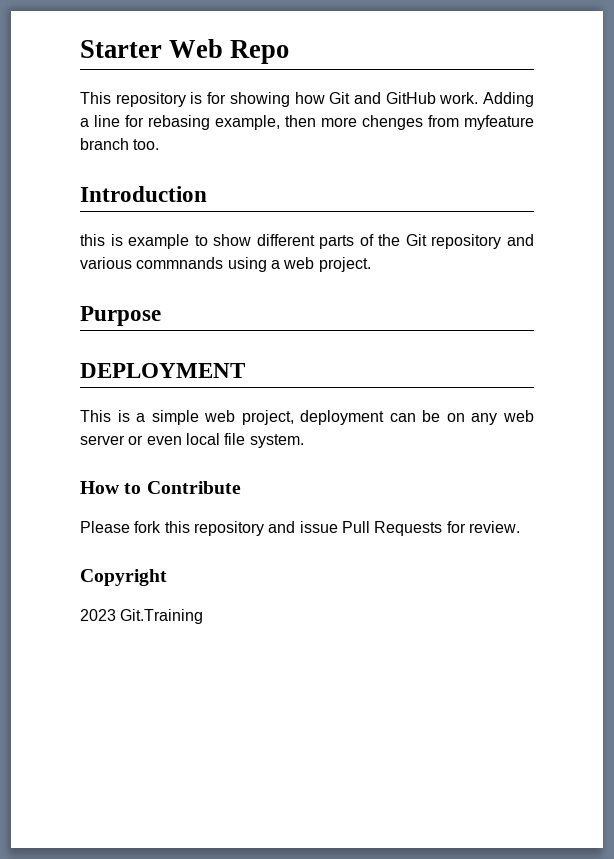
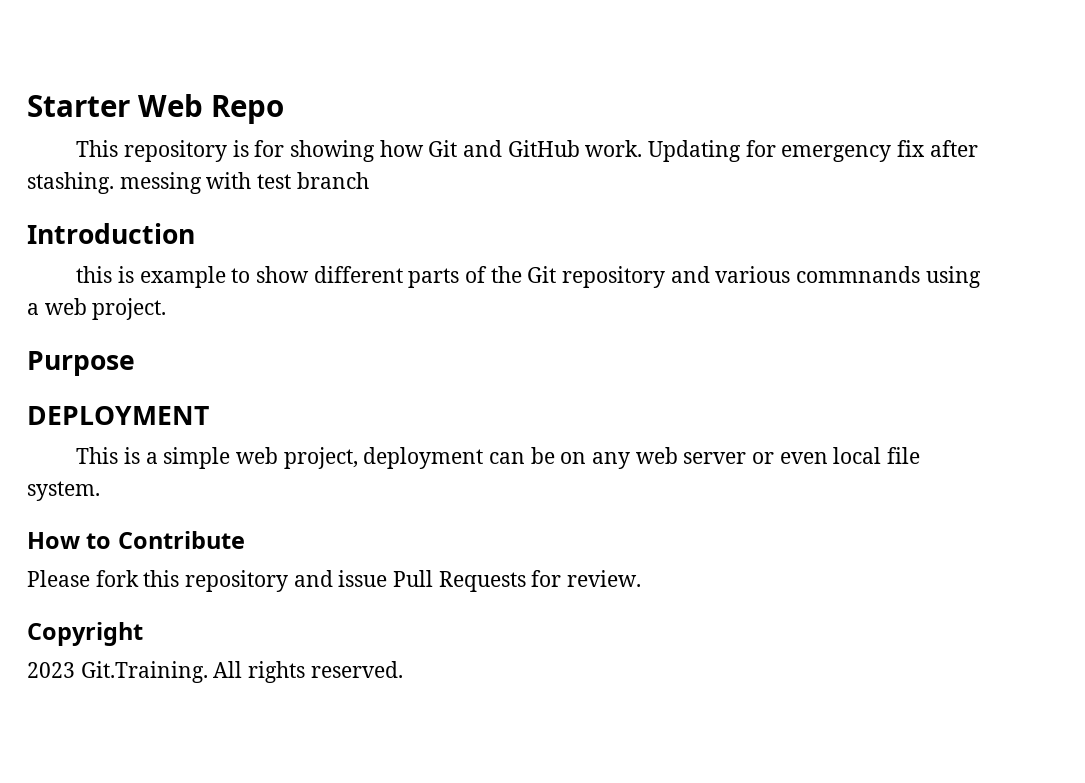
[482,92,534,107] [80,115,534,130] Adding a line for rebasing example, then more chenges from myfeature -> [648,140,978,162] [27,172,292,194] Updating for emergency fix after stashing. messing with test
[133,139,160,150] too. -> (369, 180) none
[120,609,204,624] Git.Training -> [80,661,403,683] Git.Training. All rights reserved.

